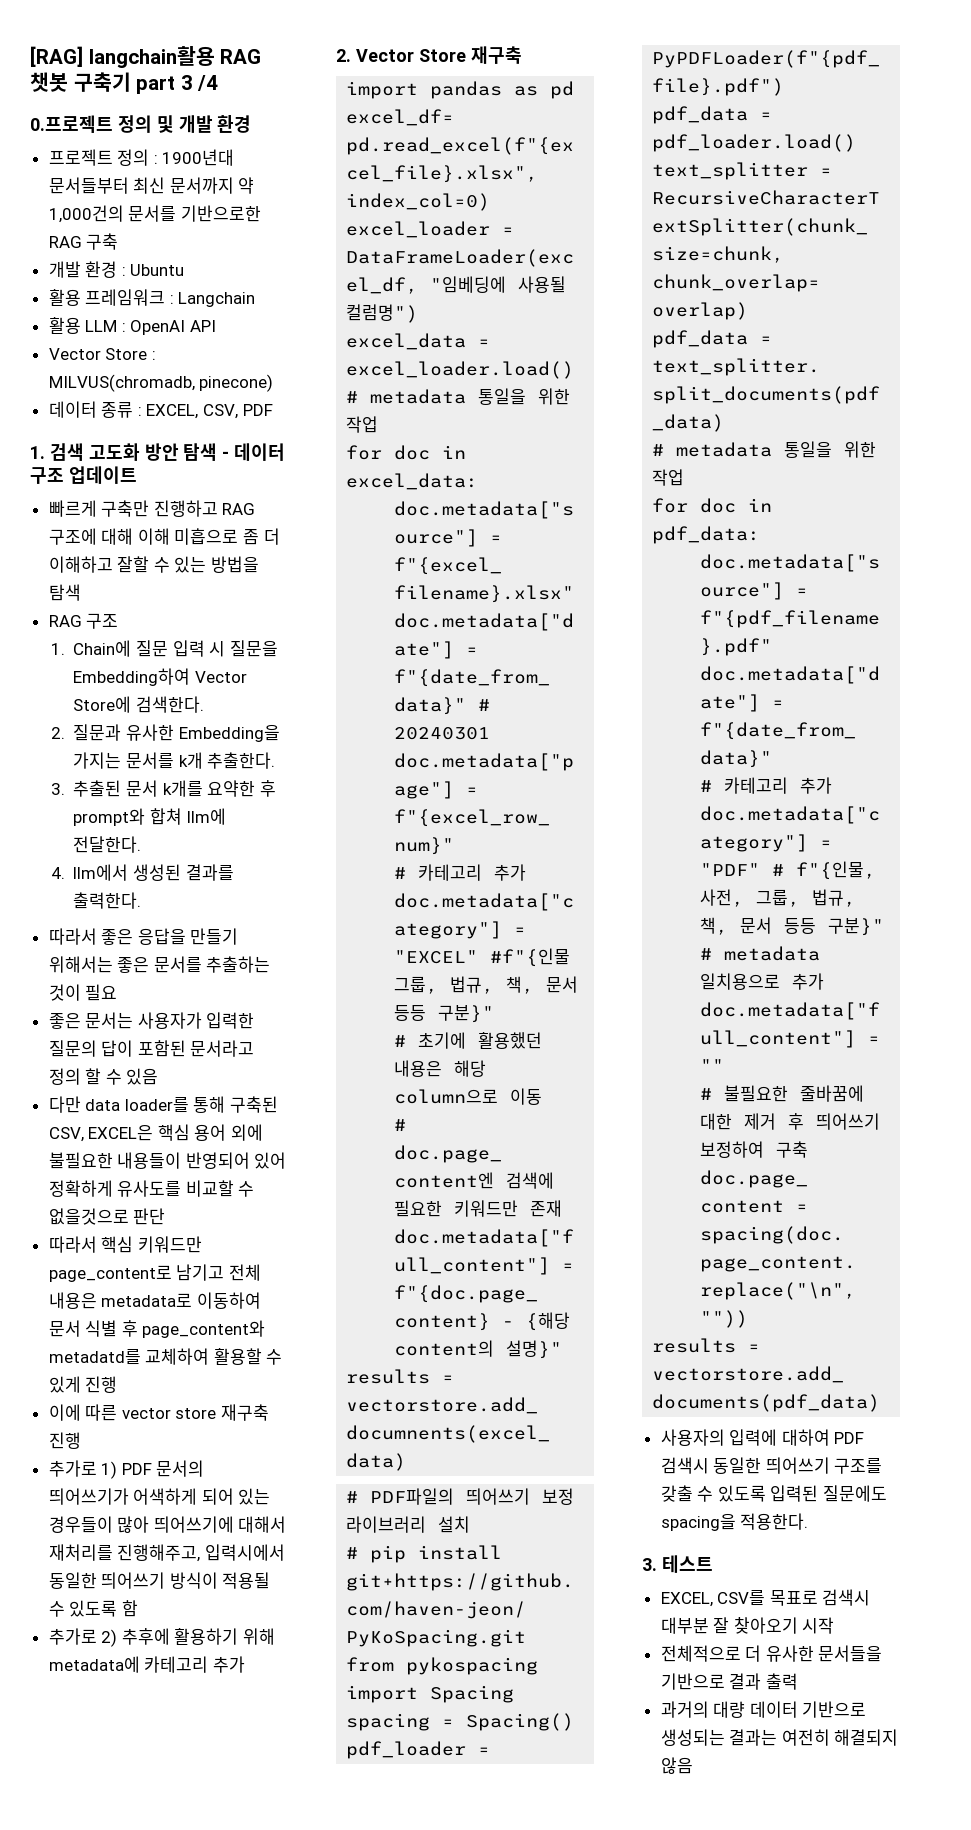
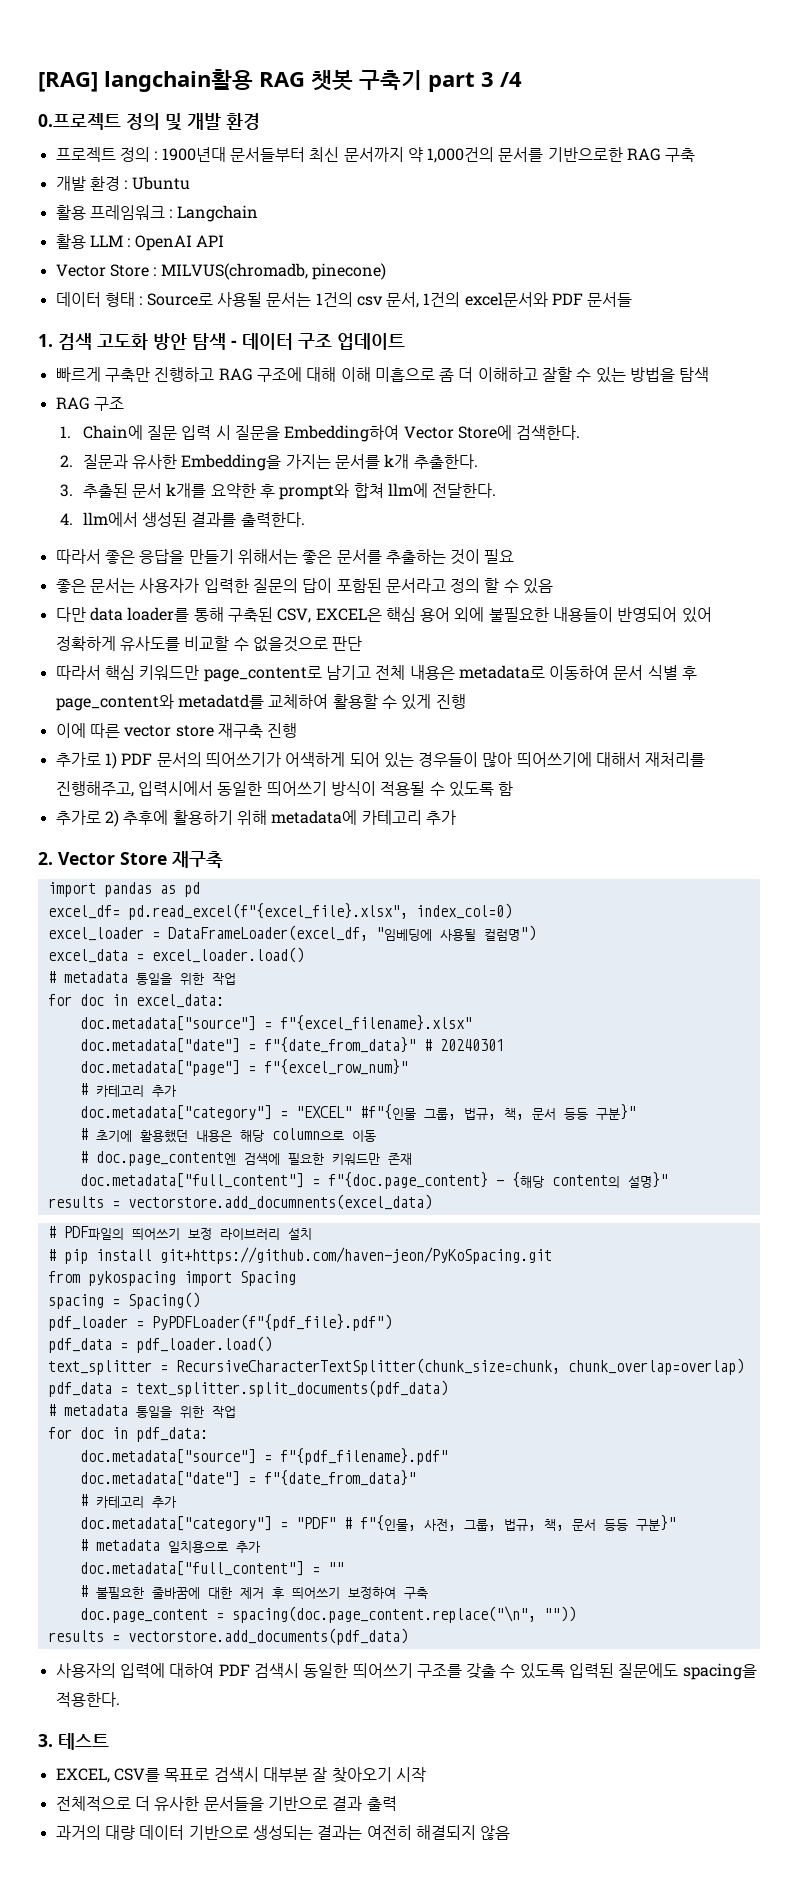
[101,402,273,419] 종류 : EXCEL, CSV, PDF -> [104,292,633,308] 형태 : Source로 사용될 문서는 1건의 csv 문서, 1건의 excel문서와 PDF 문서들

